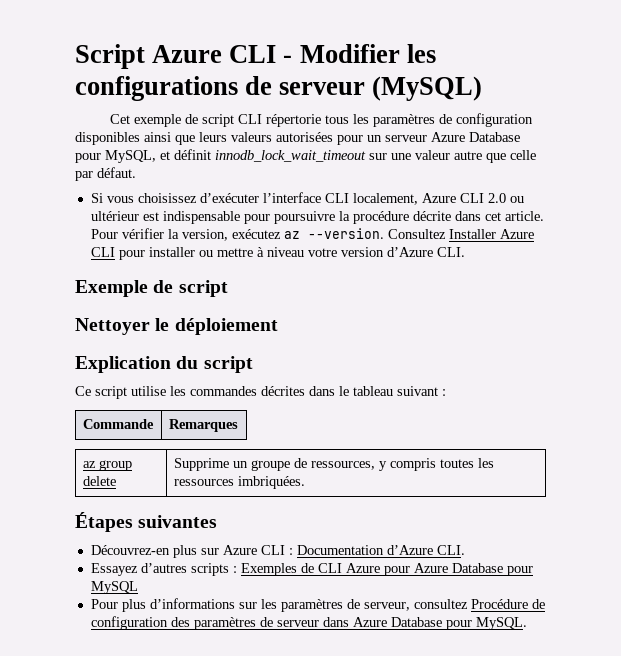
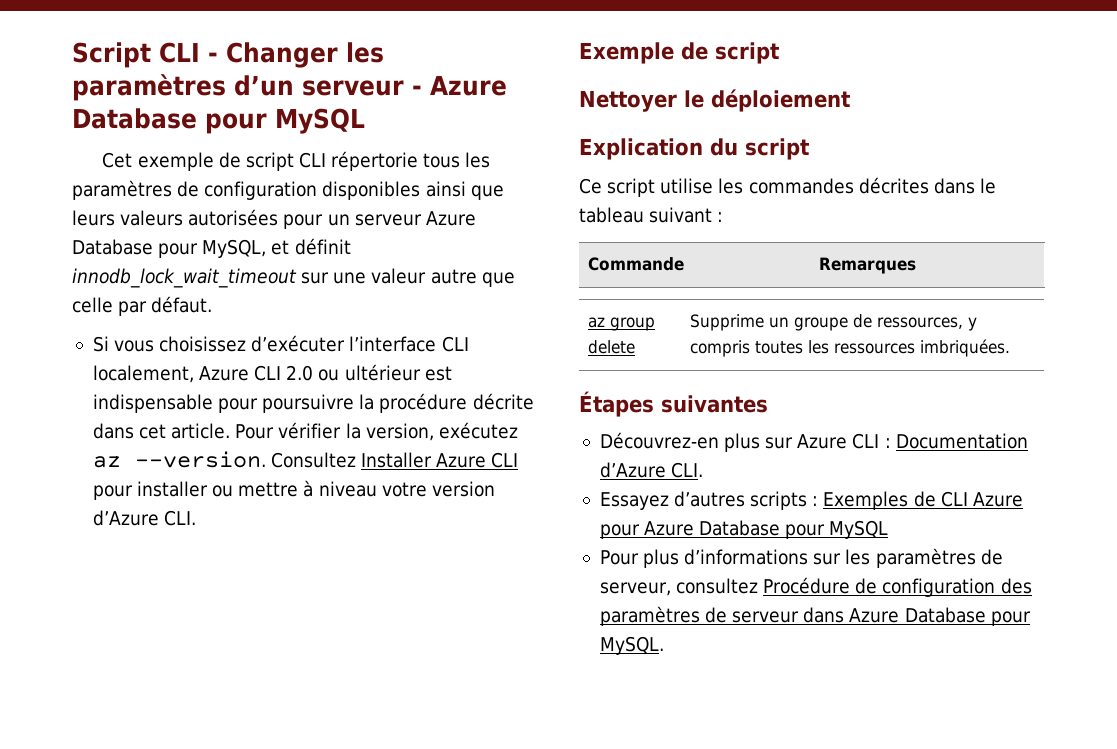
[152,45,223,63] Azure -> (151, 55) none
[299,44,436,63] [75,76,483,101] Modifier les configurations de serveur (MySQL) -> [226,42,384,68] [72,74,507,101] [72,108,365,134] Changer les paramètres d’un serveur - Azure Database pour MySQL

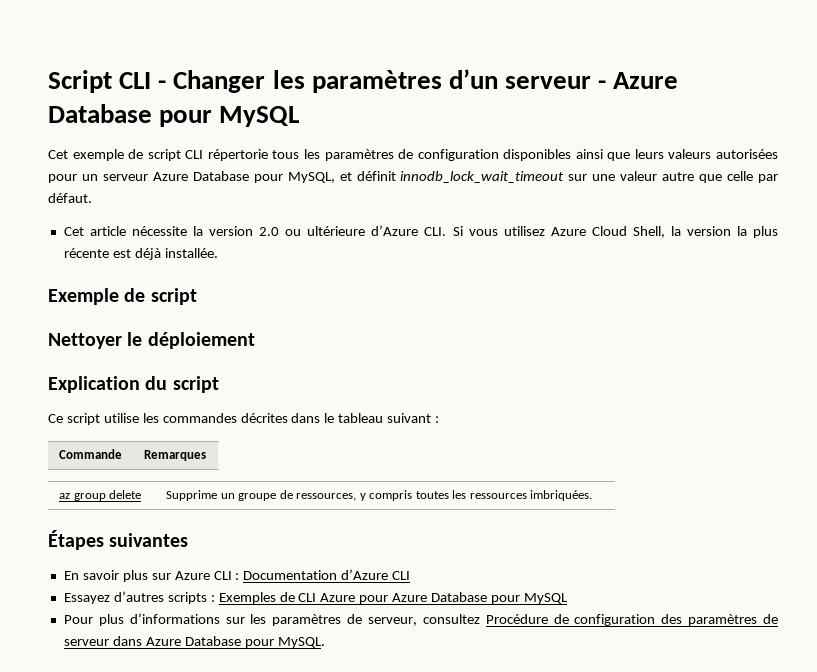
[92,335,469,352] [92,364,452,383] [92,393,534,413] [92,422,518,441] [92,451,519,468] [92,480,495,500] [92,510,197,526] Si vous choisissez d’exécuter l’interface CLI localement, Azure CLI 2.0 ou ultérieur est indispensable pour poursuivre la procédure décrite dans cet article. Pour vérifier la version, exécutez az --version. Consultez Installer Azure CLI pour installer ou mettre à niveau votre version d’Azure CLI. -> [63,225,778,238] [63,248,218,260] Cet article nécessite la version 2.0 ou ultérieure d’Azure CLI. Si vous utilisez Azure Cloud Shell, la version la plus récente est déjà installée.
[599,432,719,449] Découvrez-en -> [63,570,119,580] En savoir
[671,462,704,478] CLI. -> [392,571,411,580] CLI

